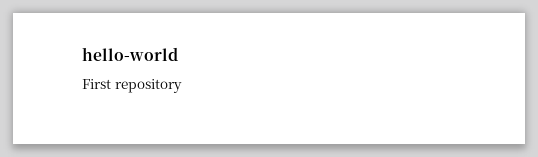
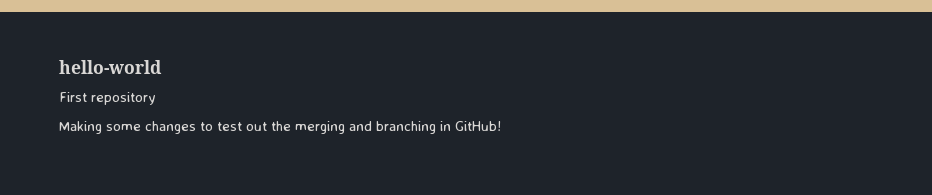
(182, 86) none -> [59,121,501,134] // Making some changes to test out the merging and branching in GitHub!

